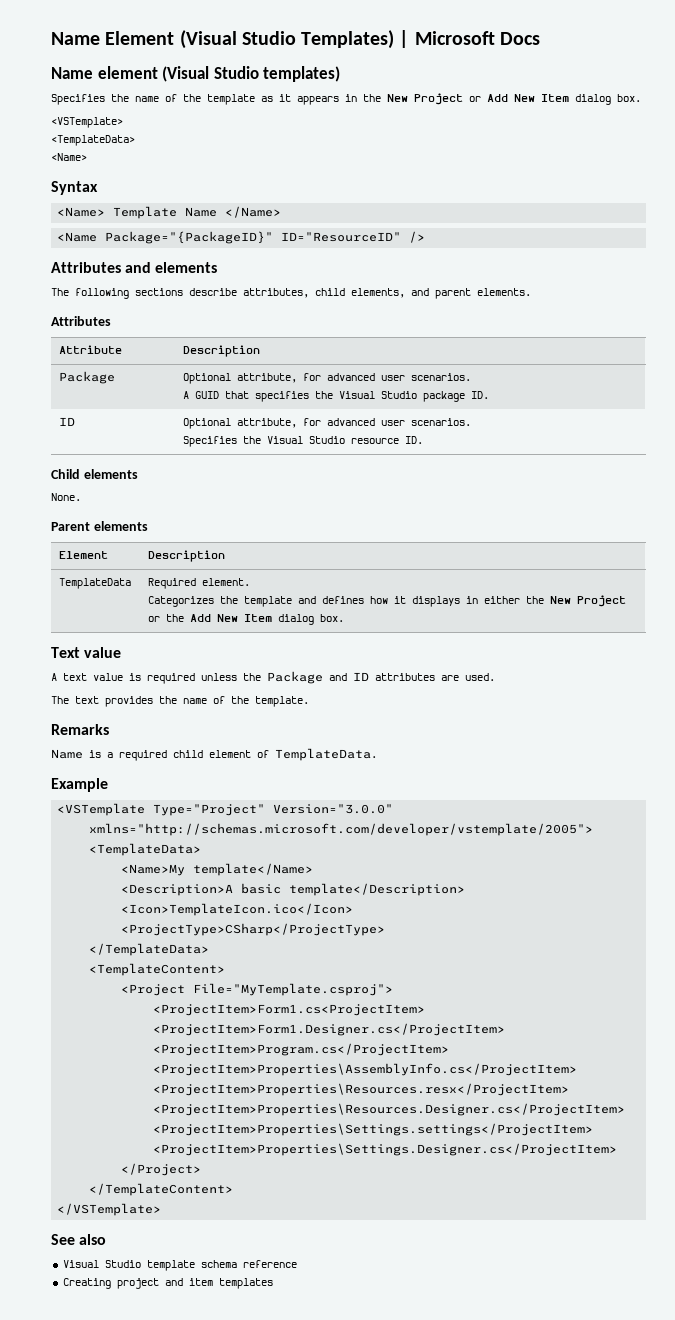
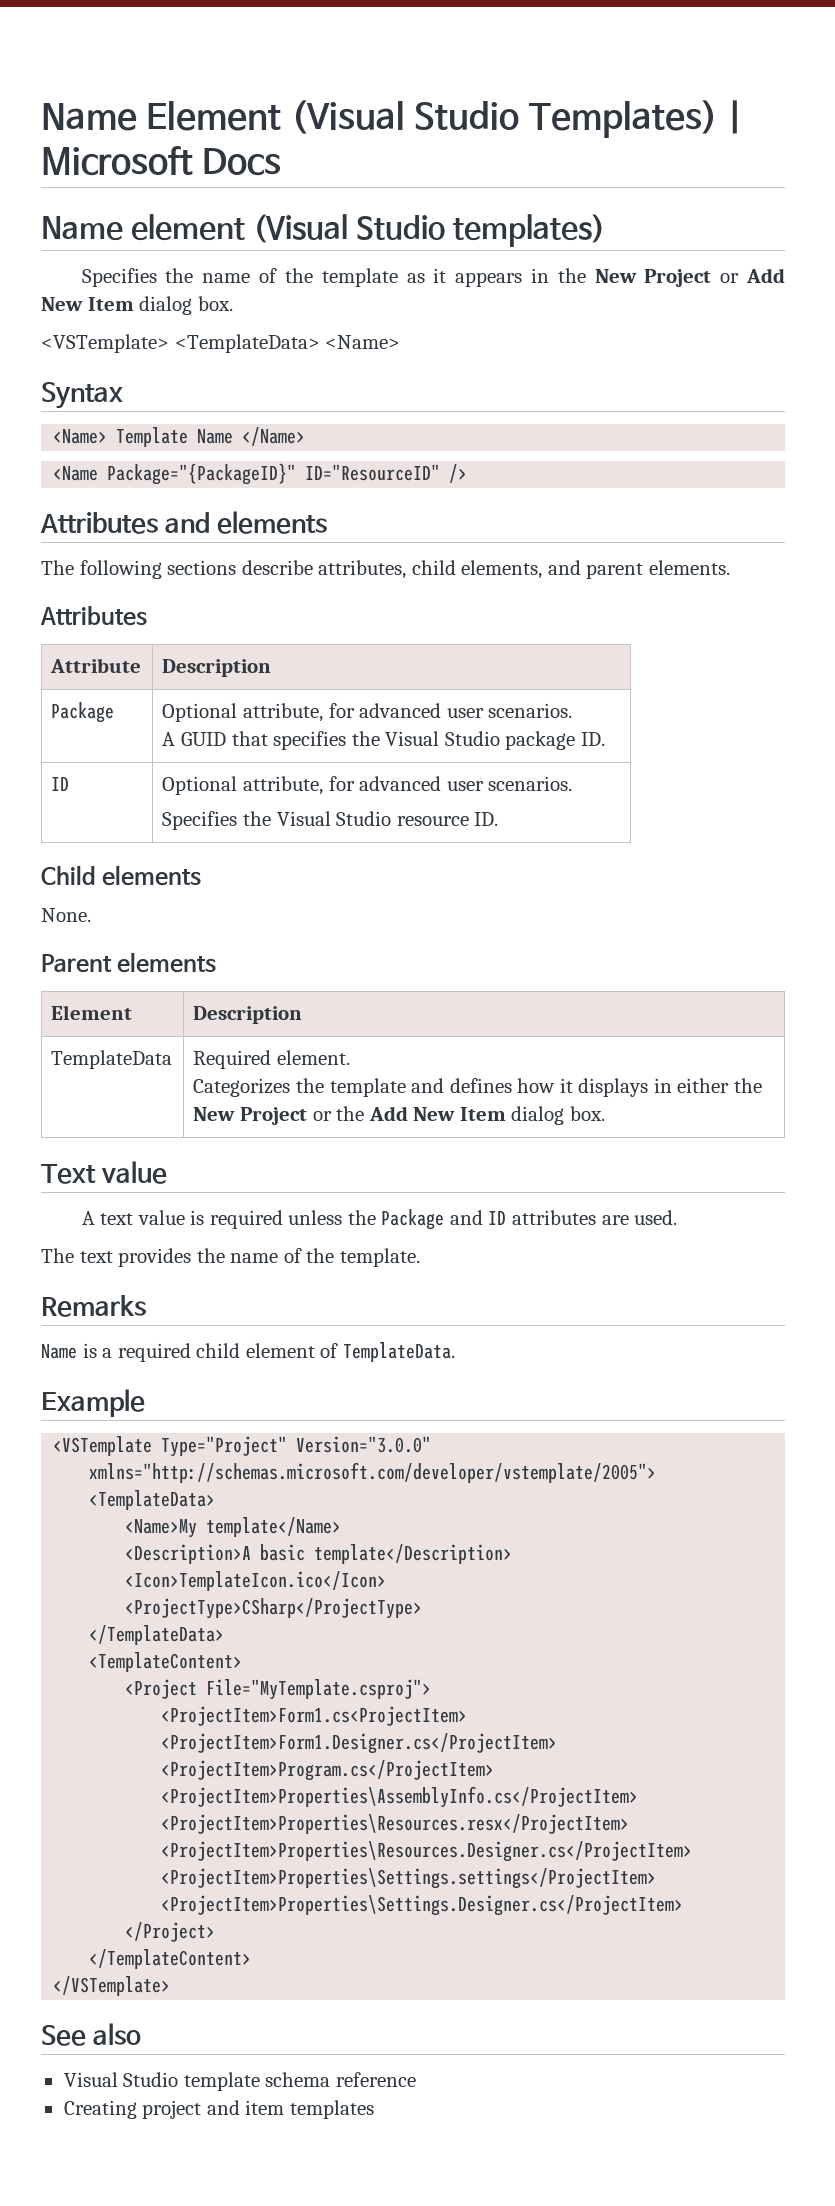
[51,135,135,146] // <TemplateData> // -> [174,334,320,353] <TemplateData>

